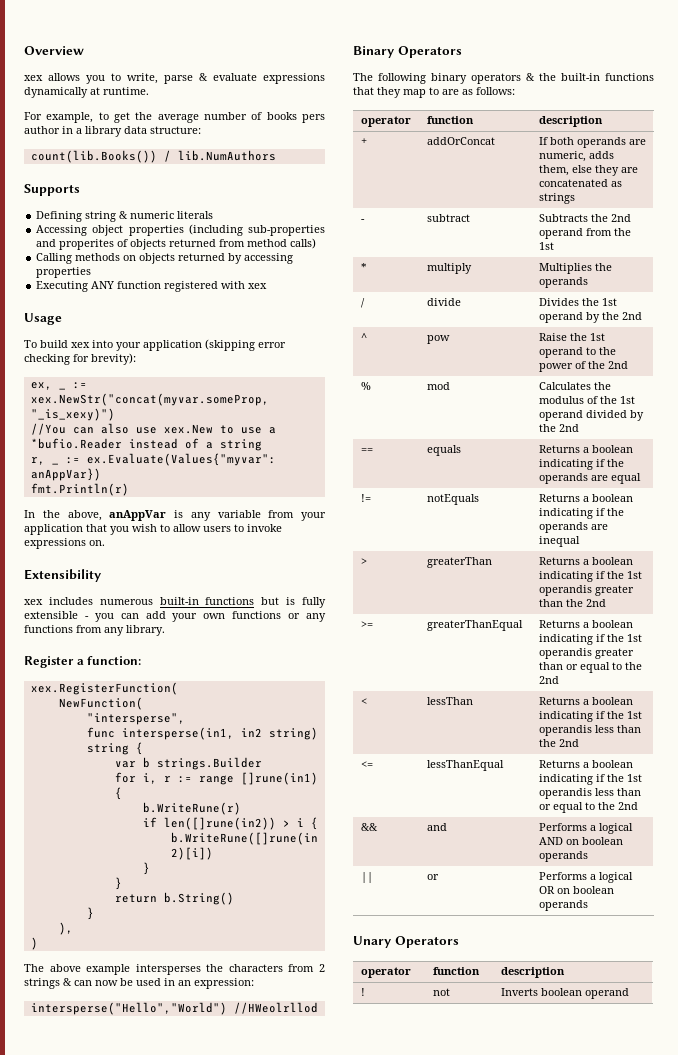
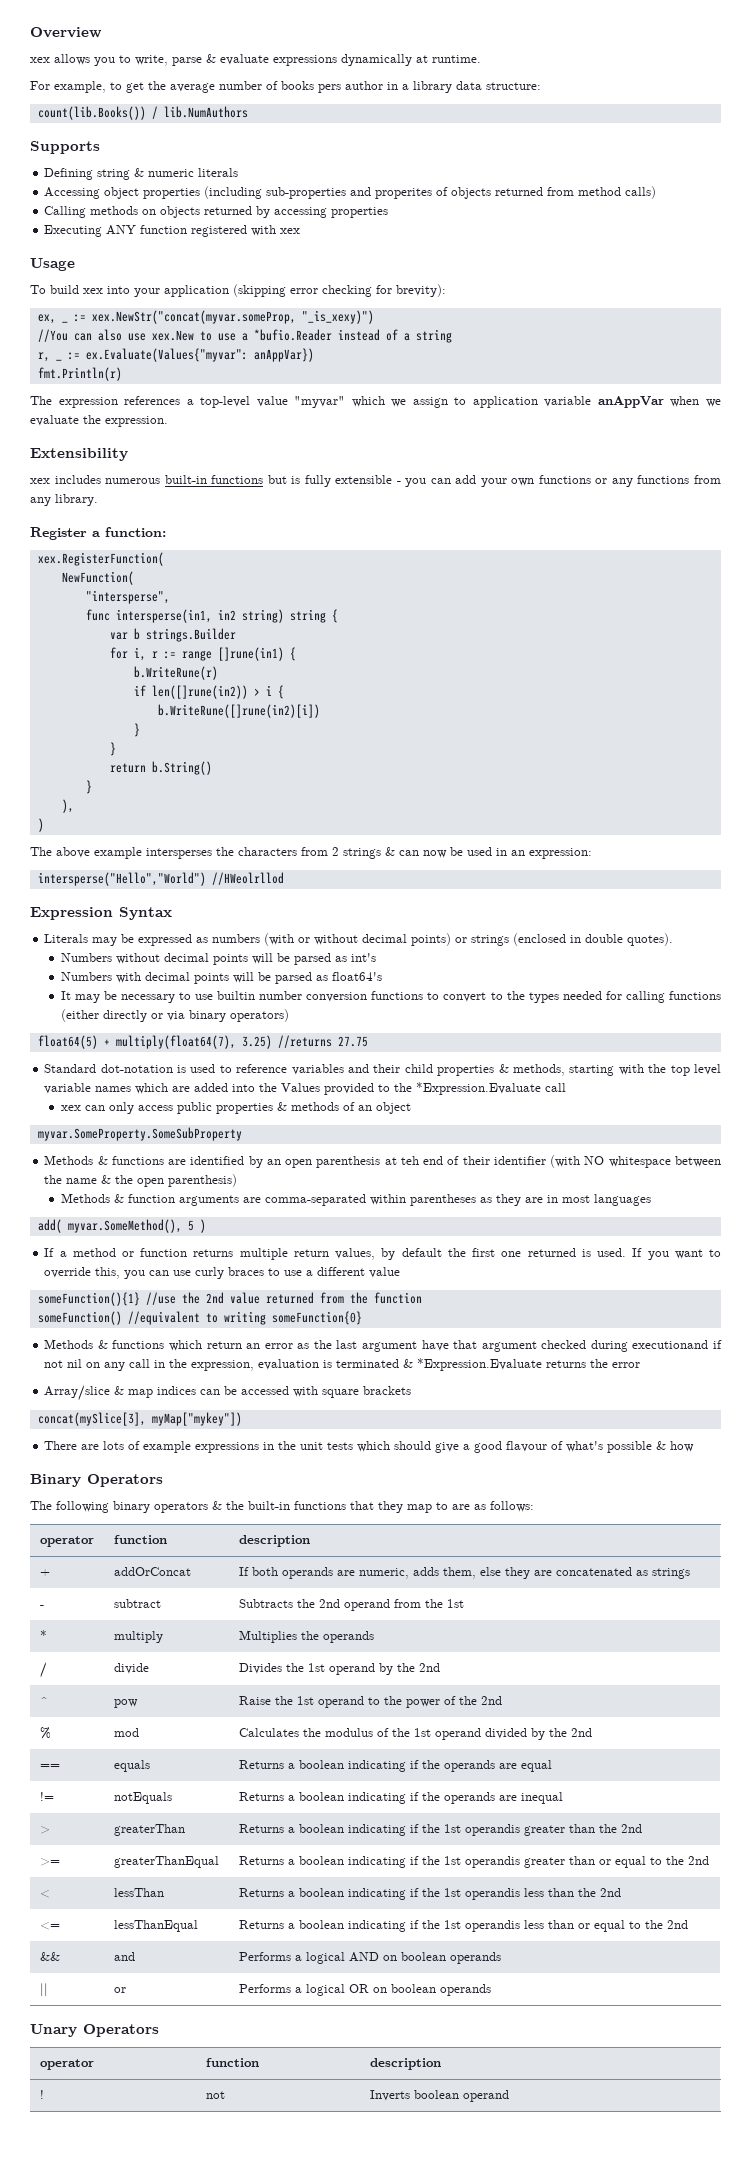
[24,510,326,521] [24,524,282,535] [24,538,105,549] In the above, anAppVar is any variable from your application that you wish to allow users to invoke expressions on. -> [30,396,721,408] [30,415,168,427] The expression references a top-level value "myvar" which we assign to application variable anAppVar when we evaluate the expression.
(318, 1008) none -> [30,907,172,920] [44,933,674,946] [60,953,376,965] [60,972,382,984] [60,991,722,1003] [60,1009,289,1022] [37,1035,368,1049] [44,1064,721,1076] [44,1082,567,1095] [60,1102,411,1114] [37,1127,242,1141] [44,1155,721,1168] [44,1174,238,1187] [60,1193,651,1206] [37,1219,206,1233] [44,1248,722,1260] [44,1267,401,1279] [37,1292,422,1306] [37,1311,362,1325] [44,1339,723,1352] [44,1358,641,1371] [44,1385,412,1401] [37,1412,242,1426] [44,1441,695,1453] // Expression Syntax // Literals may be expressed as numbers (with or without decimal points) or strings (enclosed in double quotes). // Numbers without decimal points will be parsed as int's // Numbers with decimal points will be parsed as float64's // It may be necessary to use builtin number conversion functions to convert to the types needed for calling functions (either directly or via binary operators) // float64(5) + multiply(float64(7), 3.25) //returns 27.75 // Standard dot-notation is used to reference variables and their child properties & methods, starting with the top level variable names which are added into the Values provided to the *Expression.Evaluate call // xex can only access public properties & methods of an object // myvar.SomeProperty.SomeSubProperty // Methods & functions are identified by an open parenthesis at teh end of their identifier (with NO whitespace between the name & the open parenthesis) // Methods & function arguments are comma-separated within parentheses as they are in most languages // add( myvar.SomeMethod(), 5 ) // If a method or function returns multiple return values, by default the first one returned is used. If you want to override this, you can use curly braces to use a different value // someFunction(){1} //use the 2nd value returned from the function // someFunction() //equivalent to writing someFunction{0} // Methods & functions which return an error as the last argument have that argument checked during executionand if not nil on any call in the expression, evaluation is terminated & *Expression.Evaluate returns the error // Array/slice & map indices can be accessed with square brackets // concat(mySlice[3], myMap["mykey"]) // There are lots of example expressions in the unit tests which should give a good flavour of what's possible & how

